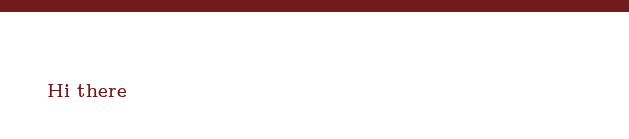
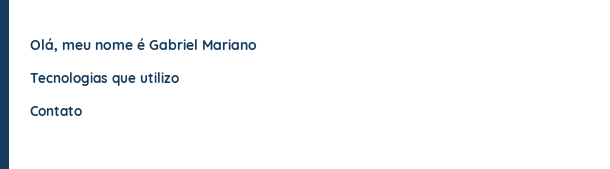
[47,84,127,97] Hi there -> [30,38,257,52] [30,72,179,86] [30,106,82,116] Olá, meu nome é Gabriel Mariano // Tecnologias que utilizo // Contato

